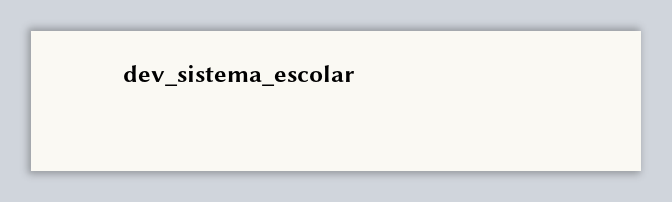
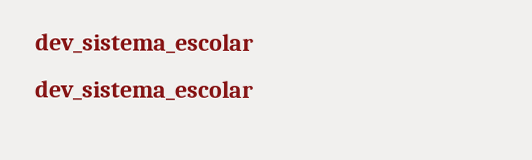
[123,65,355,86] dev_sistema_escolar -> [35,33,254,54] [34,80,253,101] dev_sistema_escolar // dev_sistema_escolar

